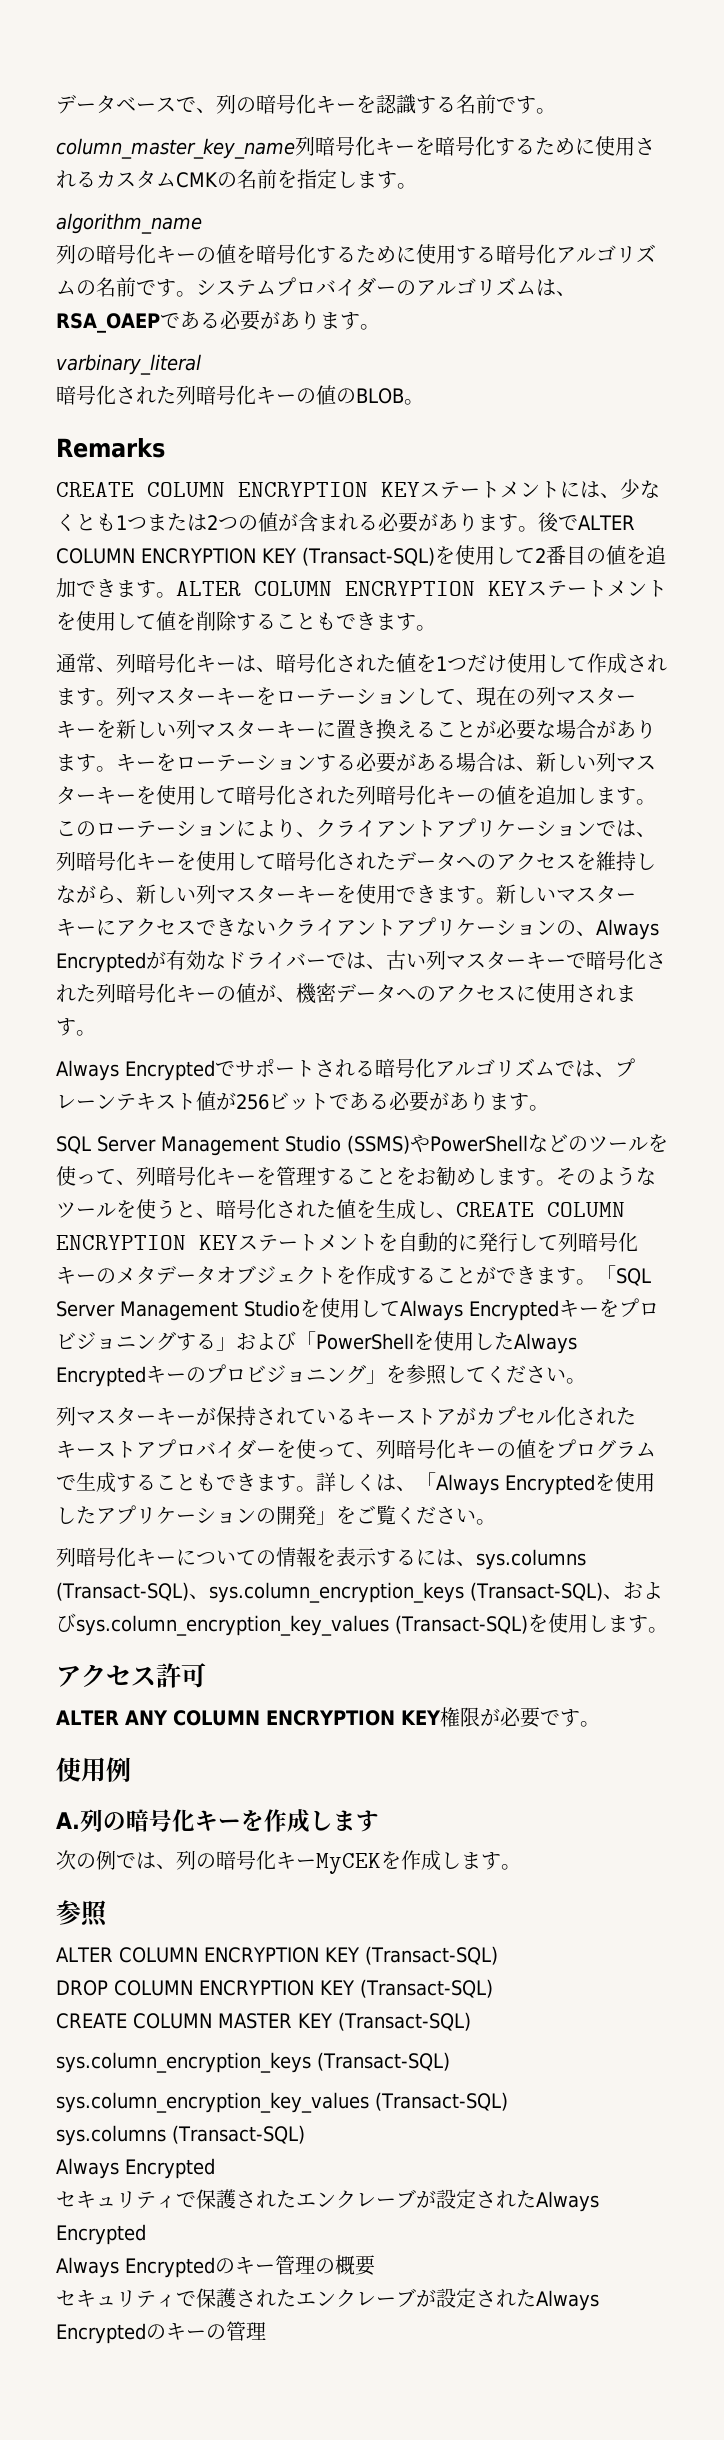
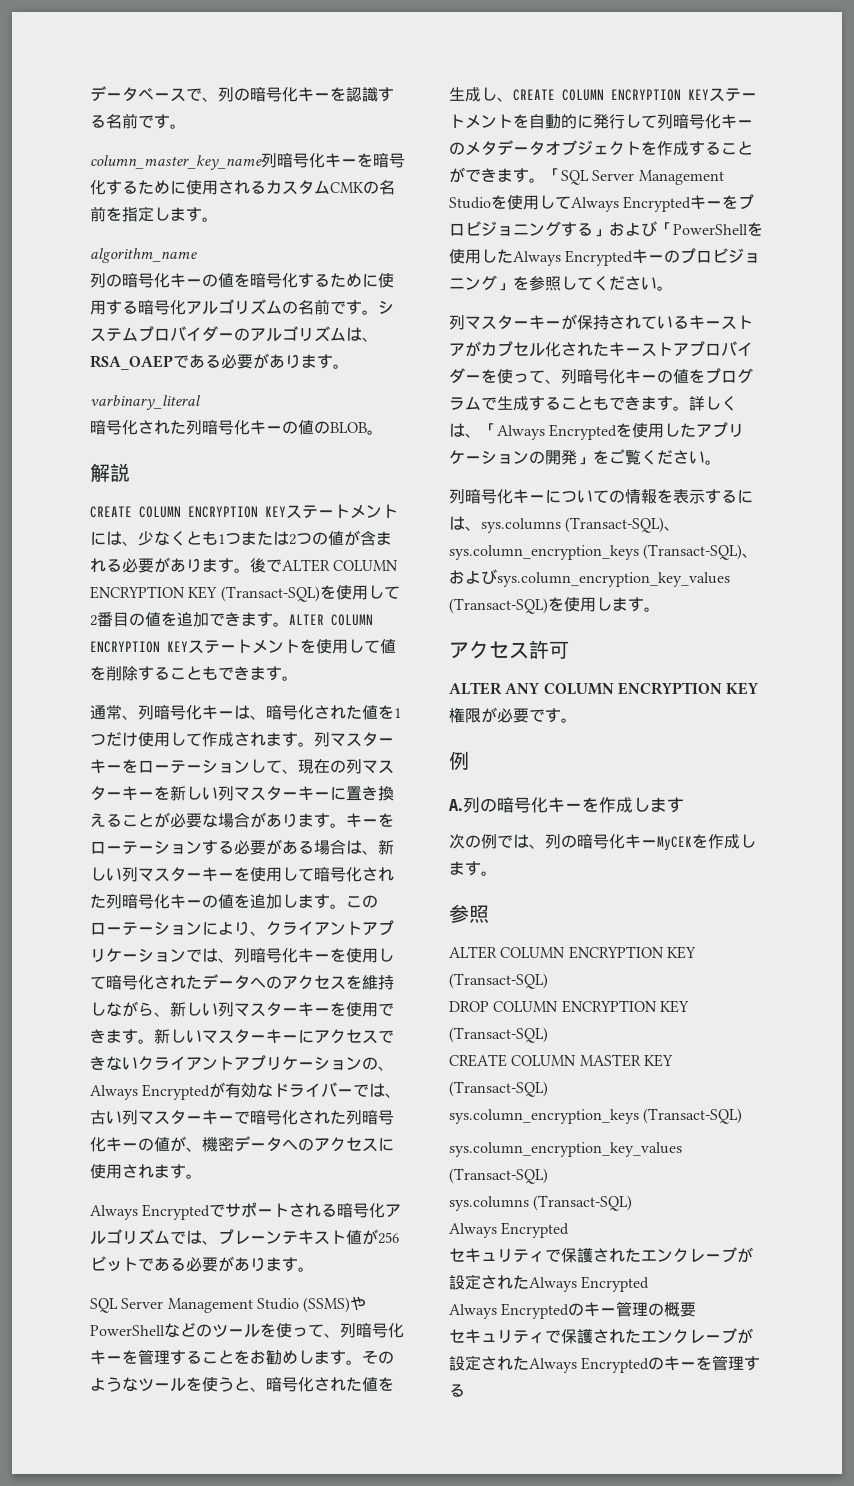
[56,438,165,458] Remarks -> [90,463,130,482] 解説
[56,1757,106,1782] 使用 -> (577, 720) none
[206,2321,266,2341] の管理 -> [696,1355,761,1371] [449,1384,465,1397] を管理する

